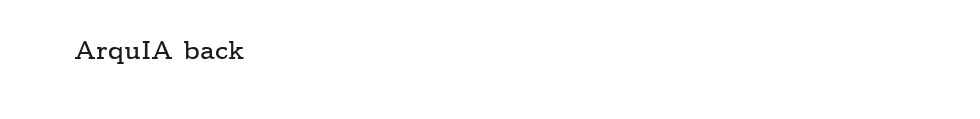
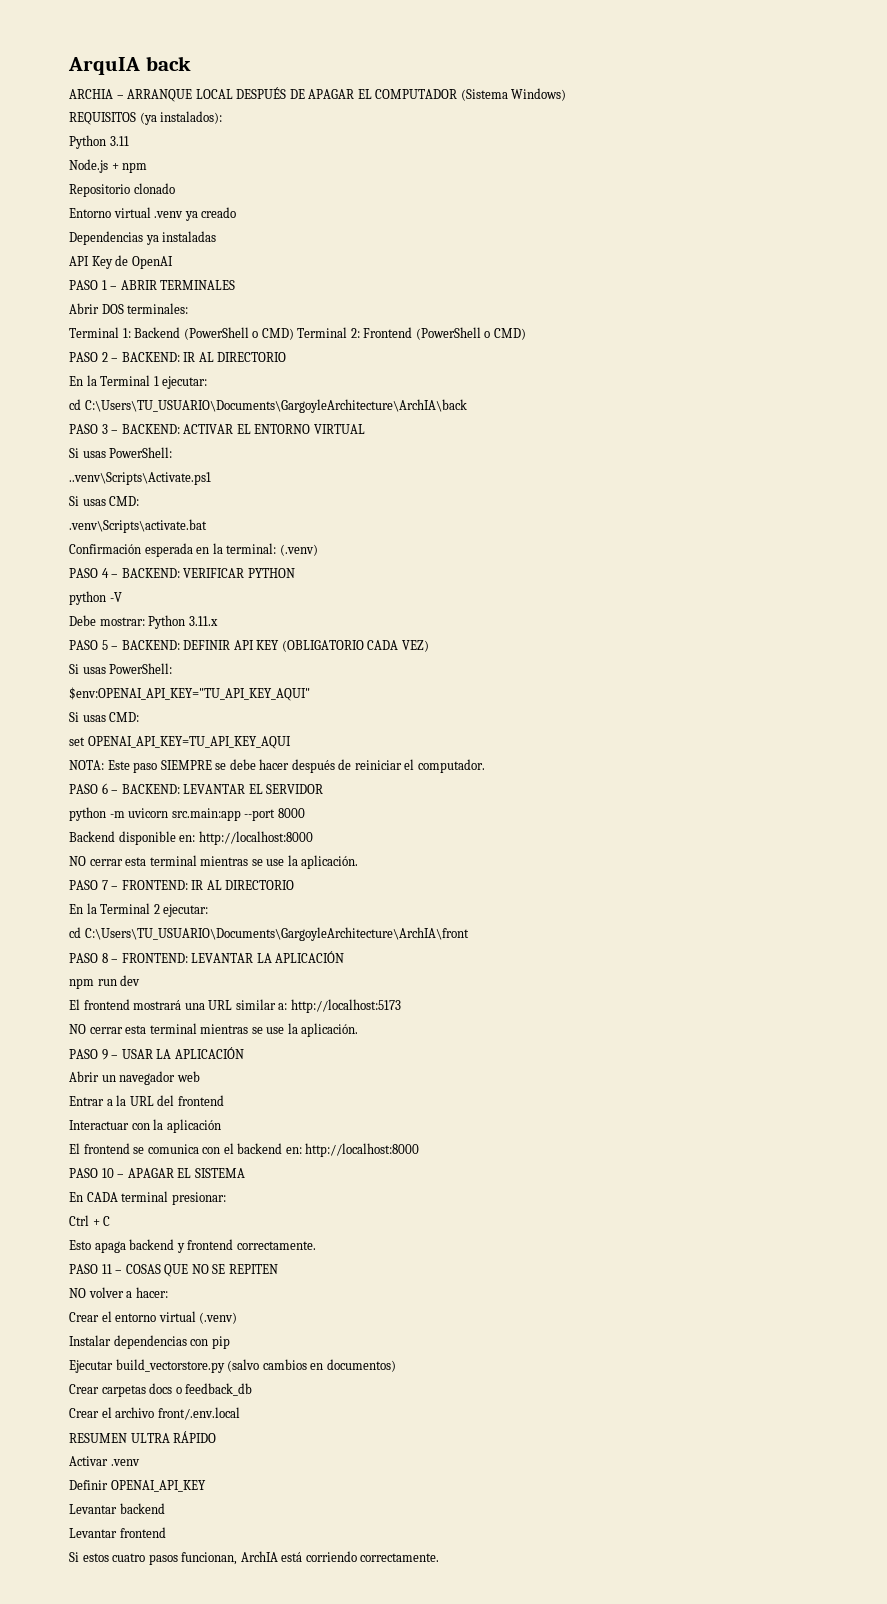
(244, 50) none -> [69,87,567,102] [69,111,223,125] [69,135,129,149] [69,159,148,173] [69,183,175,197] [69,207,237,221] [69,231,217,245] [69,255,173,269] [69,280,236,290] [69,303,189,314] [69,327,526,340] [69,352,287,362] [69,375,208,389] [69,399,467,413] [69,424,365,434] [69,447,173,458] [69,472,211,485] [69,496,140,506] [69,519,207,533] [69,543,318,557] [69,568,295,578] [69,591,122,605] [69,615,218,629] [69,640,429,652] [69,663,173,674] [69,687,310,701] [69,712,140,722] [69,736,291,749] [69,759,485,773] [69,783,324,794] [69,807,305,821] [69,831,313,845] [69,855,359,869] [69,880,295,890] [69,903,209,917] [69,927,469,941] [69,951,345,963] [69,975,141,989] [69,999,401,1013] [69,1023,359,1037] [69,1047,244,1060] [69,1071,200,1085] [69,1095,224,1106] [69,1119,221,1133] [69,1143,420,1157] [69,1168,245,1178] [69,1191,226,1205] [69,1215,111,1226] [69,1239,316,1253] [69,1264,278,1277] [69,1287,168,1298] [69,1311,238,1324] [69,1335,230,1349] [69,1359,396,1373] [69,1383,253,1397] [69,1407,240,1420] [69,1431,217,1443] [69,1456,140,1466] [69,1480,206,1492] [69,1503,165,1514] [69,1527,166,1538] [69,1551,440,1565] // ARCHIA – ARRANQUE LOCAL DESPUÉS DE APAGAR EL COMPUTADOR (Sistema Windows) // REQUISITOS (ya instalados): // Python 3.11 // Node.js + npm // Repositorio clonado // Entorno virtual .venv ya creado // Dependencias ya instaladas // API Key de OpenAI // PASO 1 – ABRIR TERMINALES // Abrir DOS terminales: // Terminal 1: Backend (PowerShell o CMD) Terminal 2: Frontend (PowerShell o CMD) // PASO 2 – BACKEND: IR AL DIRECTORIO // En la Terminal 1 ejecutar: // cd C:\Users\TU_USUARIO\Documents\GargoyleArchitecture\ArchIA\back // PASO 3 – BACKEND: ACTIVAR EL ENTORNO VIRTUAL // Si usas PowerShell: // ..venv\Scripts\Activate.ps1 // Si usas CMD: // .venv\Scripts\activate.bat // Confirmación esperada en la terminal: (.venv) // PASO 4 – BACKEND: VERIFICAR PYTHON // python -V // Debe mostrar: Python 3.11.x // PASO 5 – BACKEND: DEFINIR API KEY (OBLIGATORIO CADA VEZ) // Si usas PowerShell: // $env:OPENAI_API_KEY="TU_API_KEY_AQUI" // Si usas CMD: // set OPENAI_API_KEY=TU_API_KEY_AQUI // NOTA: Este paso SIEMPRE se debe hacer después de reiniciar el computador. // PASO 6 – BACKEND: LEVANTAR EL SERVIDOR // python -m uvicorn src.main:app --port 8000 // Backend disponible en: http://localhost:8000 // NO cerrar esta terminal mientras se use la aplicación. // PASO 7 – FRONTEND: IR AL DIRECTORIO // En la Terminal 2 ejecutar: // cd C:\Users\TU_USUARIO\Documents\GargoyleArchitecture\ArchIA\front // PASO 8 – FRONTEND: LEVANTAR LA APLICACIÓN // npm run dev // El frontend mostrará una URL similar a: http://localhost:5173 // NO cerrar esta terminal mientras se use la aplicación. // PASO 9 – USAR LA APLICACIÓN // Abrir un navegador web // Entrar a la URL del frontend // Interactuar con la aplicación // El frontend se comunica con el backend en: http://localhost:8000 // PASO 10 – APAGAR EL SISTEMA // En CADA terminal presionar: // Ctrl + C // Esto apaga backend y frontend correctamente. // PASO 11 – COSAS QUE NO SE REPITEN // NO volver a hacer: // Crear el entorno virtual (.venv) // Instalar dependencias con pip // Ejecutar build_vectorstore.py (salvo cambios en documentos) // Crear carpetas docs o feedback_db // Crear el archivo front/.env.local // RESUMEN ULTRA RÁPIDO // Activar .venv // Definir OPENAI_API_KEY // Levantar backend // Levantar frontend // Si estos cuatro pasos funcionan, ArchIA está corriendo correctamente.

